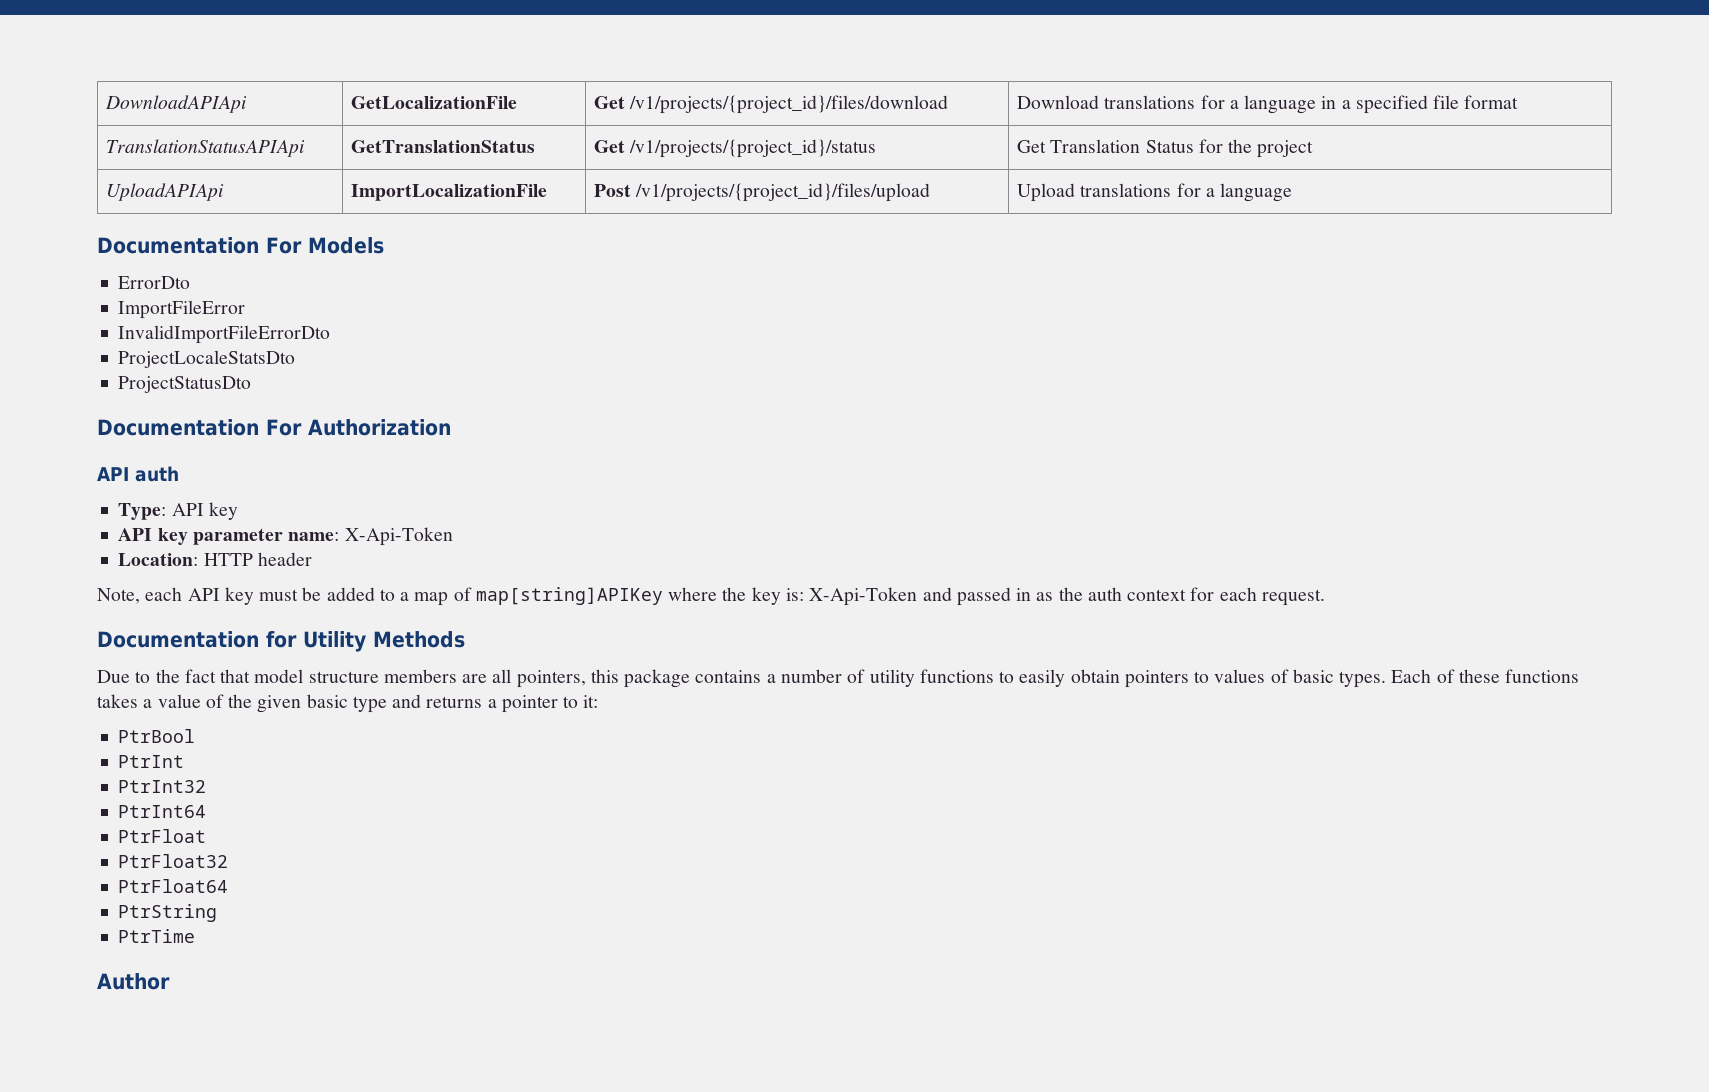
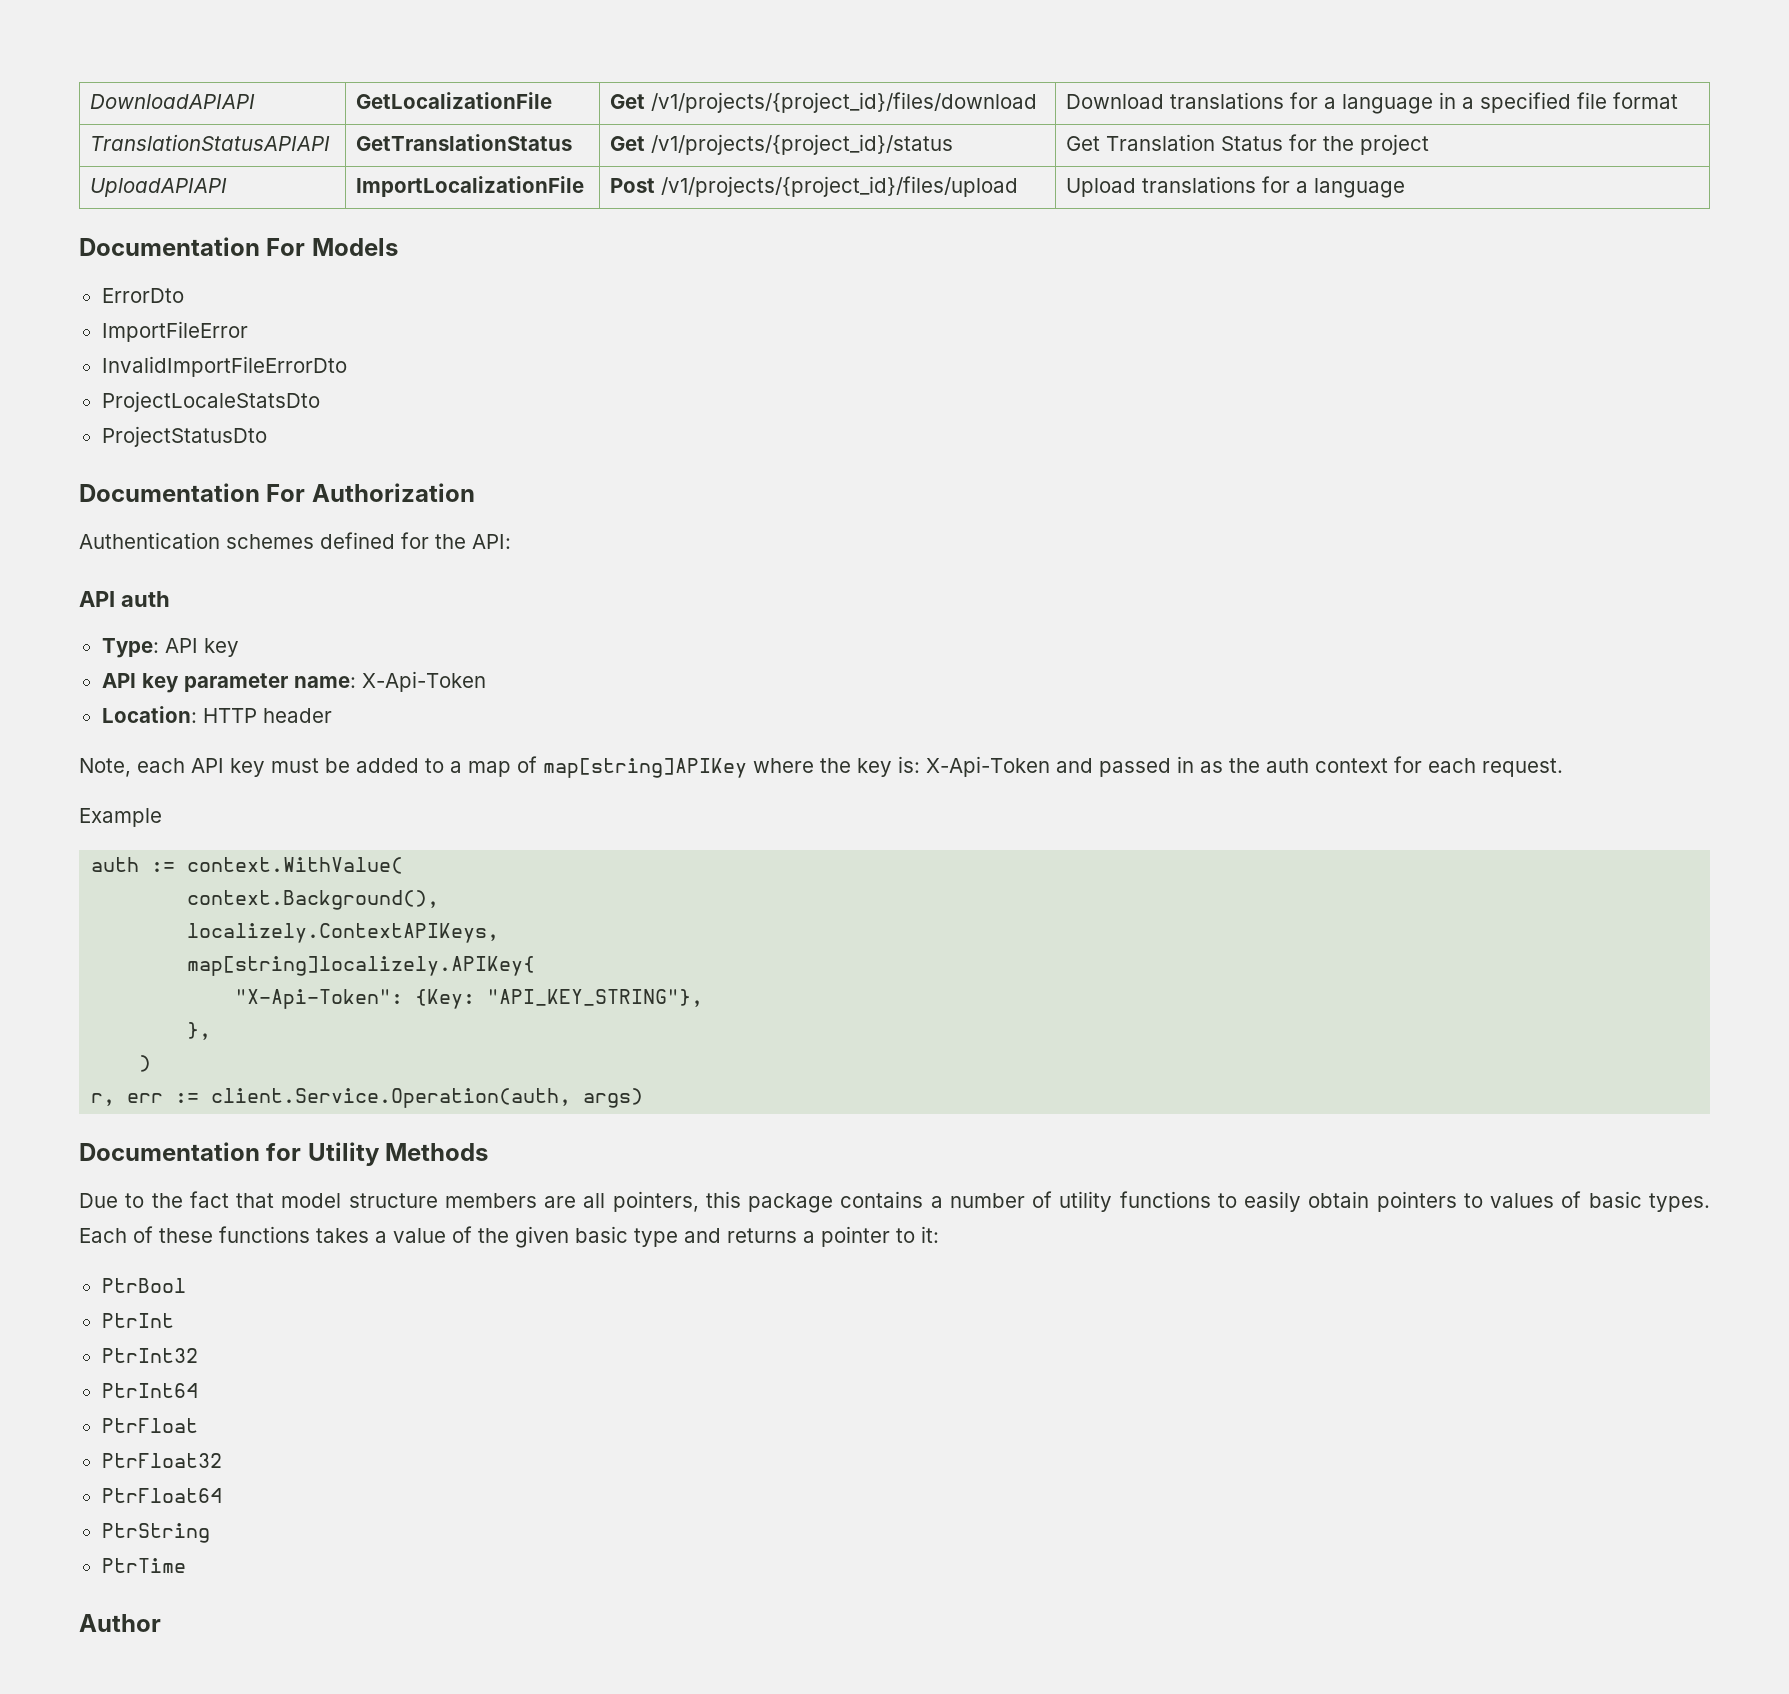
[105,95,248,113] DownloadAPIApi -> [90,94,256,109] DownloadAPIAPI
[106,139,306,157] TranslationStatusAPIApi -> [90,134,331,151] TranslationStatusAPIAPI
[106,183,225,201] UploadAPIApi -> [90,178,228,197] UploadAPIAPI
(451, 427) none -> [79,532,511,549] // Authentication schemes defined for the API:
(1325, 597) none -> [79,808,162,827] [91,857,404,874] [187,890,440,910] [187,923,500,943] [187,956,536,976] [235,989,704,1009] [187,1022,212,1040] [139,1055,152,1072] [91,1088,644,1108] // Example // auth := context.WithValue( // context.Background(), // localizely.ContextAPIKeys, // map[string]localizely.APIKey{ // "X-Api-Token": {Key: "API_KEY_STRING"}, // }, // ) // r, err := client.Service.Operation(auth, args)

